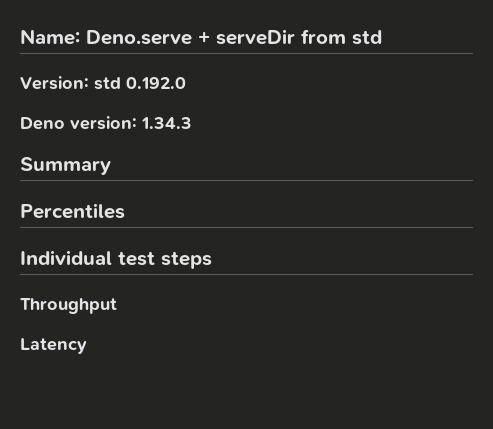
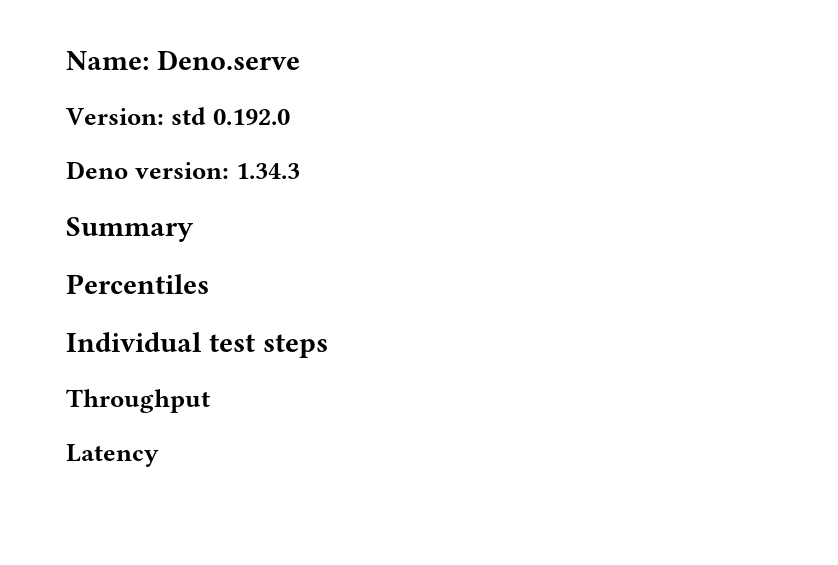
[198,29,382,45] + serveDir from std -> (300, 60) none

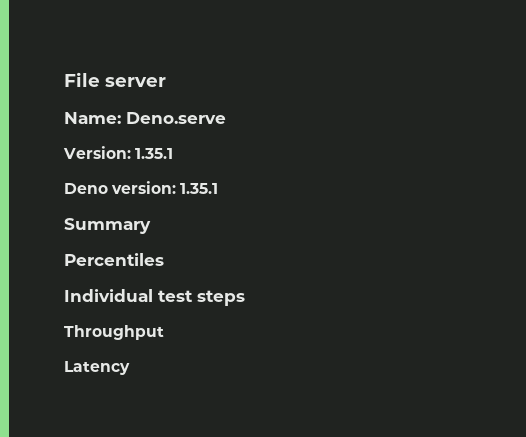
(66, 60) none -> [64,72,166,87] File server //
[171,107,291,125] std 0.192.0 -> [135,148,174,159] 1.35.1
[236,163,301,179] 1.34.3 -> [180,183,219,194] 1.35.1

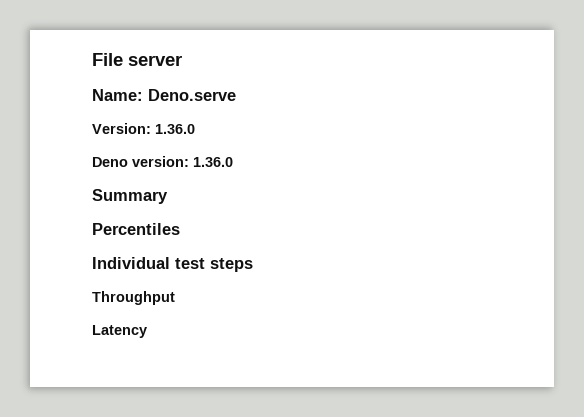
[135,148,174,159] 1.35.1 -> [155,124,195,134] 1.36.0
[180,183,219,194] 1.35.1 -> [193,157,233,167] 1.36.0

